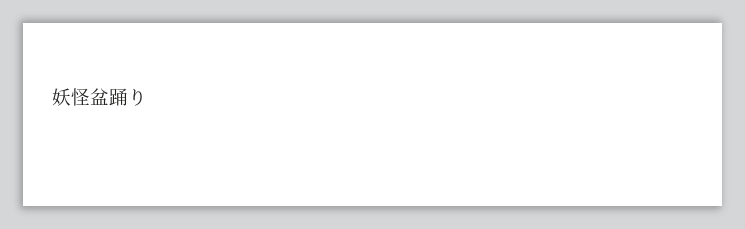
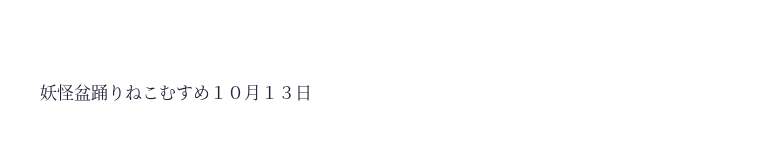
(147, 97) none -> [125,84,312,101] ねこむすめ１０月１３日

